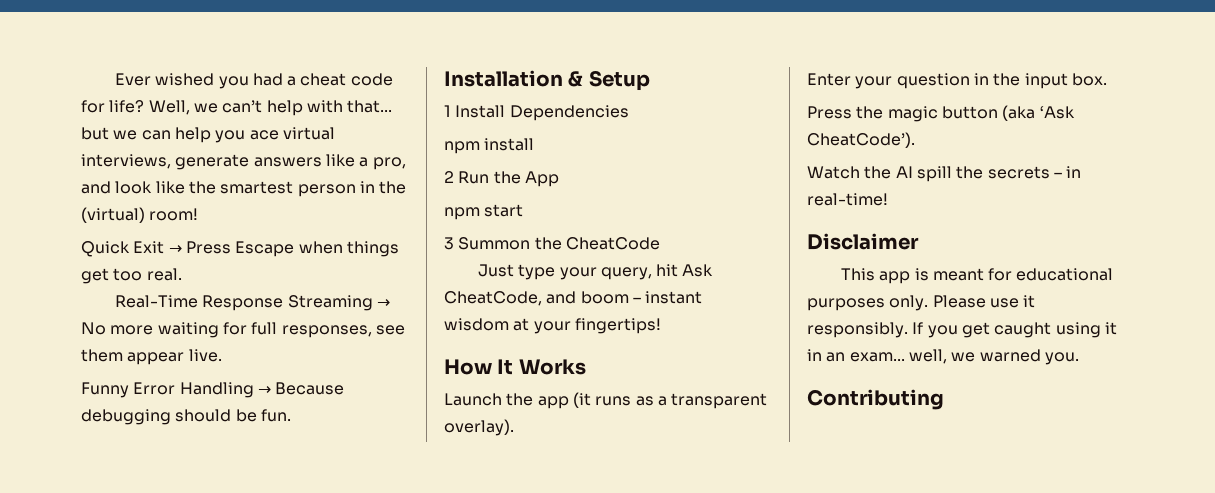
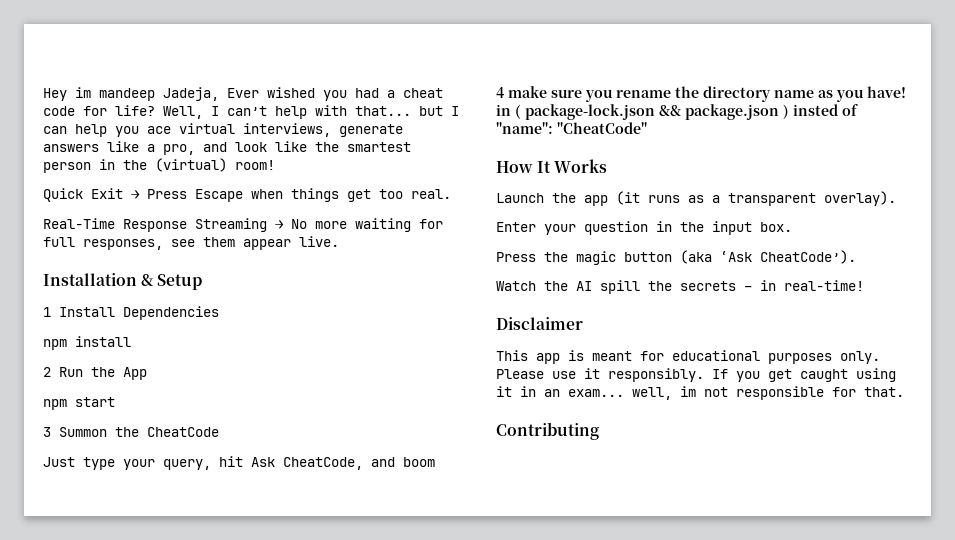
(114, 79) none -> [43,87,219,101] Hey im mandeep Jadeja,
[193,103,218,113] we -> [211,106,219,116] I
[113,130,138,140] we -> [451,106,459,116] I
[81,382,345,398] [81,409,291,425] // Funny Error Handling → Because debugging should be fun. -> (339, 241) none
[632,291,703,304] [444,318,661,334] – instant wisdom at your fingertips! -> [496,86,906,102] [496,104,858,120] [496,122,647,134] // 4 make sure you rename the directory name as you have! in ( package-lock.json && package.json ) insted of "name": "CheatCode"
[951,349,1079,365] we warned you. -> [680,386,904,400] im not responsible for that.

